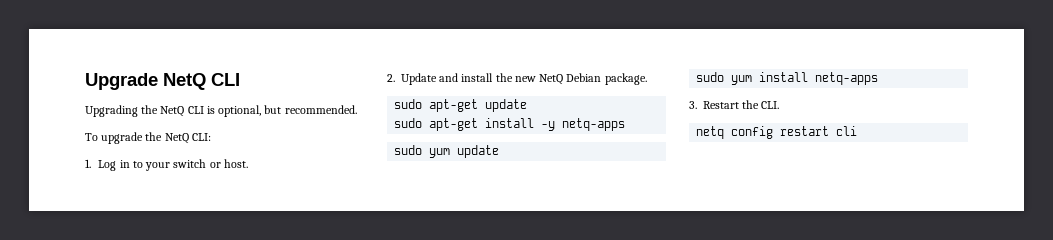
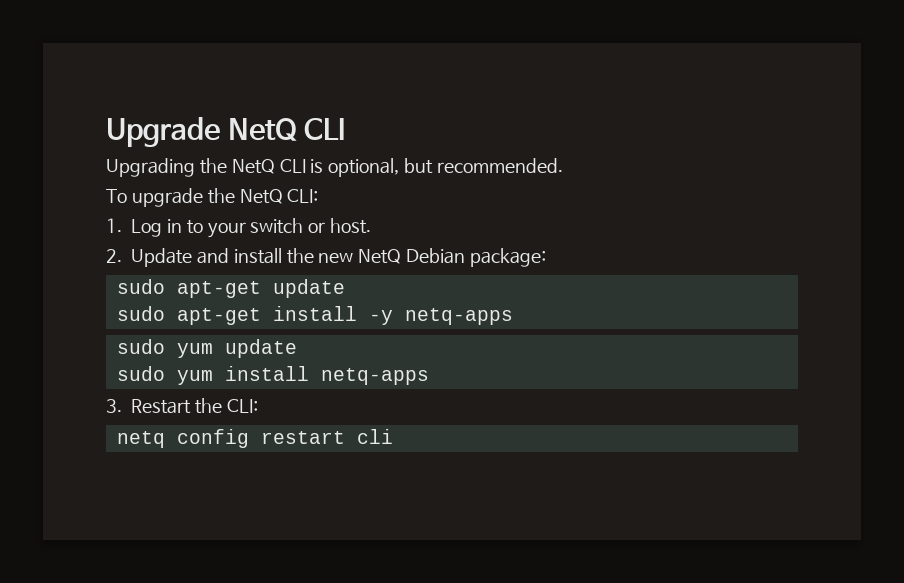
[604,73,647,85] package. -> [469,248,546,267] package:
[761,101,780,109] CLI. -> [226,399,258,413] CLI:

